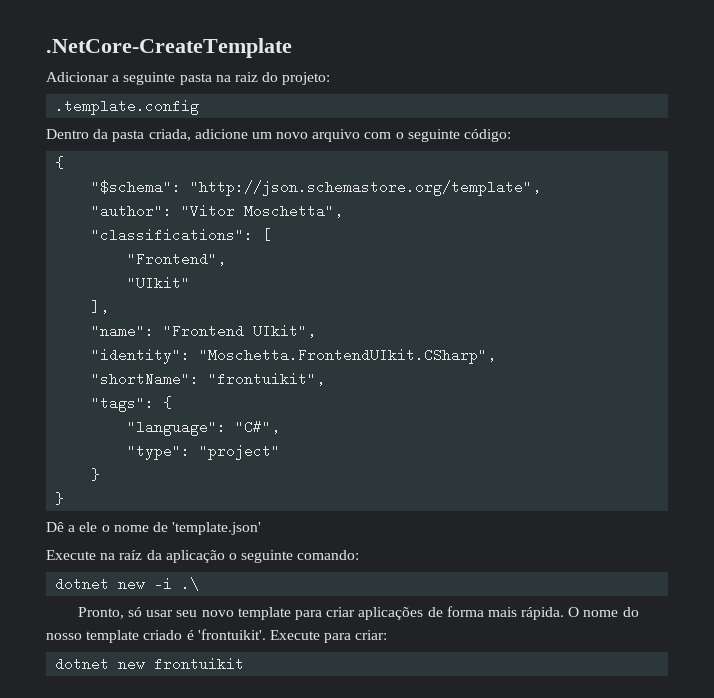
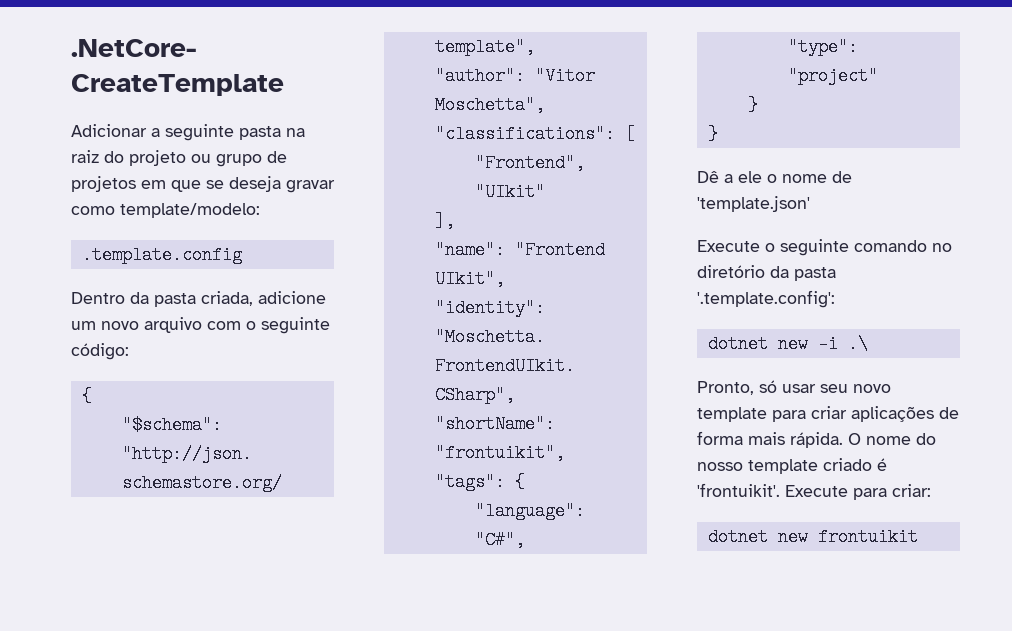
[282,72,331,85] projeto: -> [129,150,287,167] [71,176,335,193] [71,203,260,218] projeto ou grupo de projetos em que se deseja gravar como template/modelo:
[100,550,360,563] na raíz da aplicação o seguinte comando: -> [765,239,952,256] [697,265,836,281] [697,290,835,308] o seguinte comando no diretório da pasta '.template.config':

